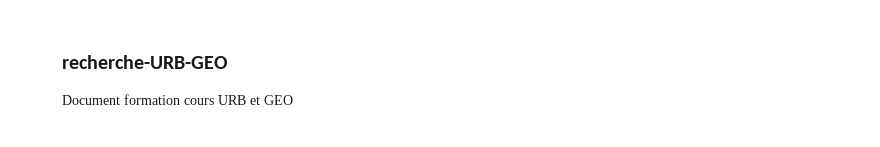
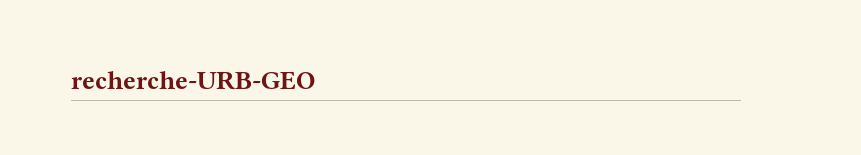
[62,94,293,105] // Document formation cours URB et GEO -> (315, 80) none

